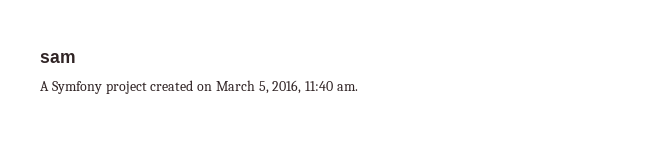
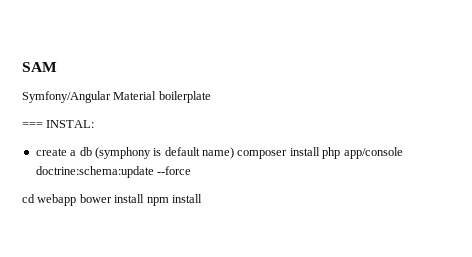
[40,53,76,63] [40,80,359,94] sam // A Symfony project created on March 5, 2016, 11:40 am. -> [22,62,57,72] [22,91,211,103] [22,120,95,128] [35,147,403,159] [35,166,192,178] [22,194,202,206] SAM // Symfony/Angular Material boilerplate // === INSTAL: // create a db (symphony is default name) composer install php app/console doctrine:schema:update --force // cd webapp bower install npm install

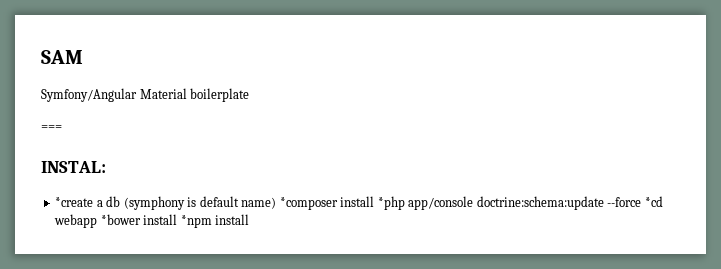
(43, 125) none -> (62, 128) //
[35,148,67,156] create -> [55,197,94,207] *create
[237,147,341,159] composer install php -> [279,196,405,210] *composer install *php
[22,194,169,206] // cd webapp bower install npm -> [644,196,663,207] [54,214,212,228] *cd webapp *bower install *npm

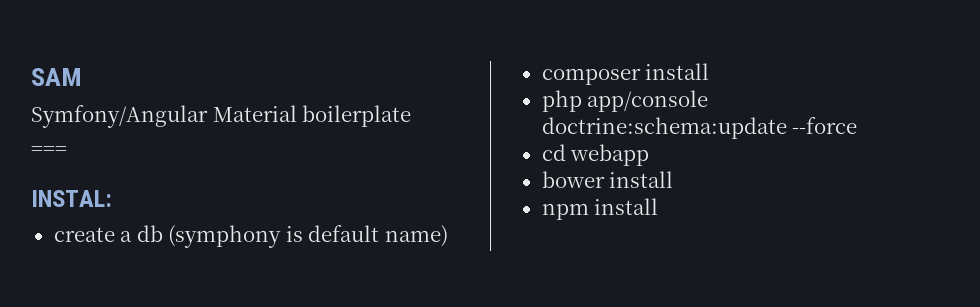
[55,197,94,207] *create -> [53,227,115,242] create
[279,196,405,210] *composer install *php -> [541,63,710,85] [541,90,582,112] // composer install // php
[644,196,663,207] *cd -> [541,144,566,161] // cd
[100,214,212,228] *bower install *npm -> [541,171,674,188] [541,203,589,220] // bower install // npm

